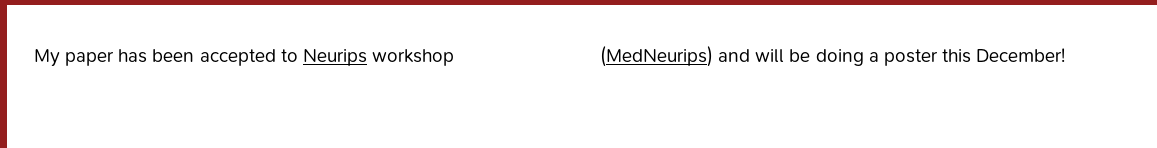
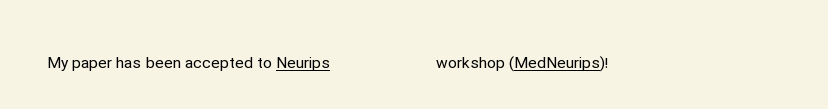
[600,46,1066,67] (MedNeurips) and will be doing a poster this December! -> [509,56,609,72] (MedNeurips)!

